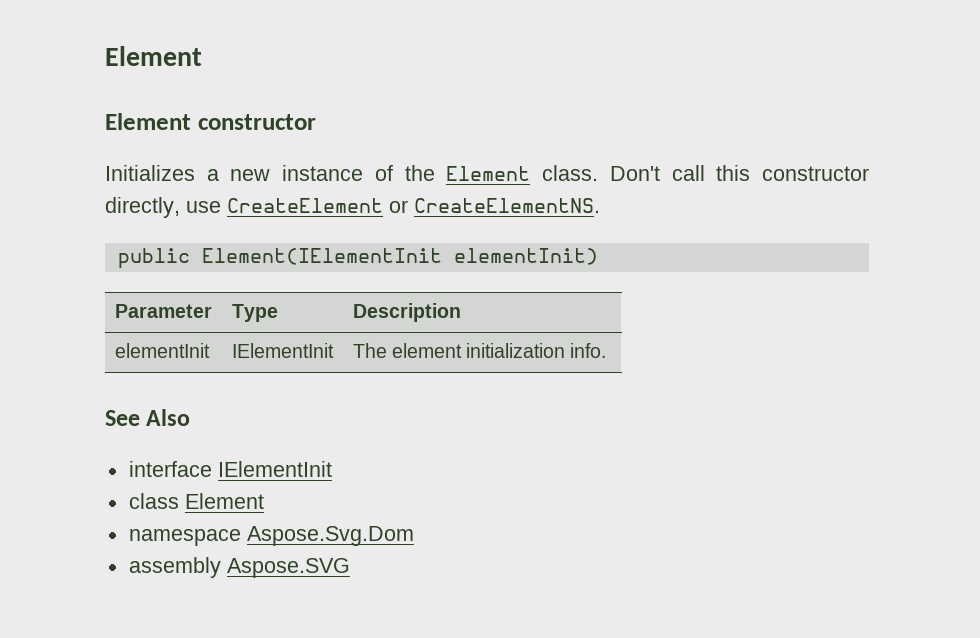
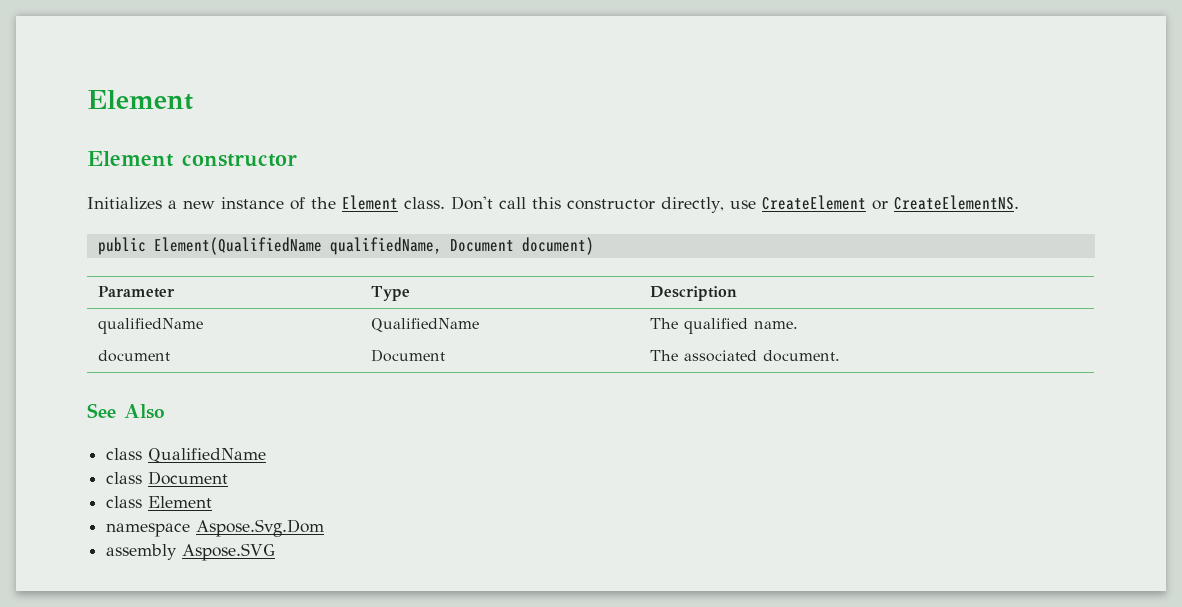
[201,248,598,265] Element(IElementInit elementInit) -> [153,237,594,255] Element(QualifiedName qualifiedName, Document document)
[114,343,210,358] [231,343,334,358] [352,343,607,358] [105,409,191,426] [128,461,332,477] elementInit | IElementInit | The element initialization info. // See Also // interface IElementInit -> [97,318,203,334] [370,318,479,332] [649,318,798,334] [97,350,170,362] [370,349,445,362] [649,350,840,362] [87,403,165,419] [106,448,267,463] [106,471,229,485] qualifiedName | QualifiedName | The qualified name. // document | Document | The associated document. // See Also // class QualifiedName // class Document

